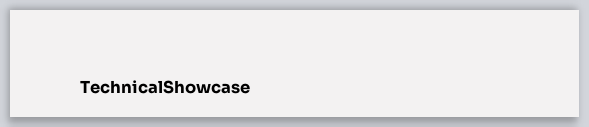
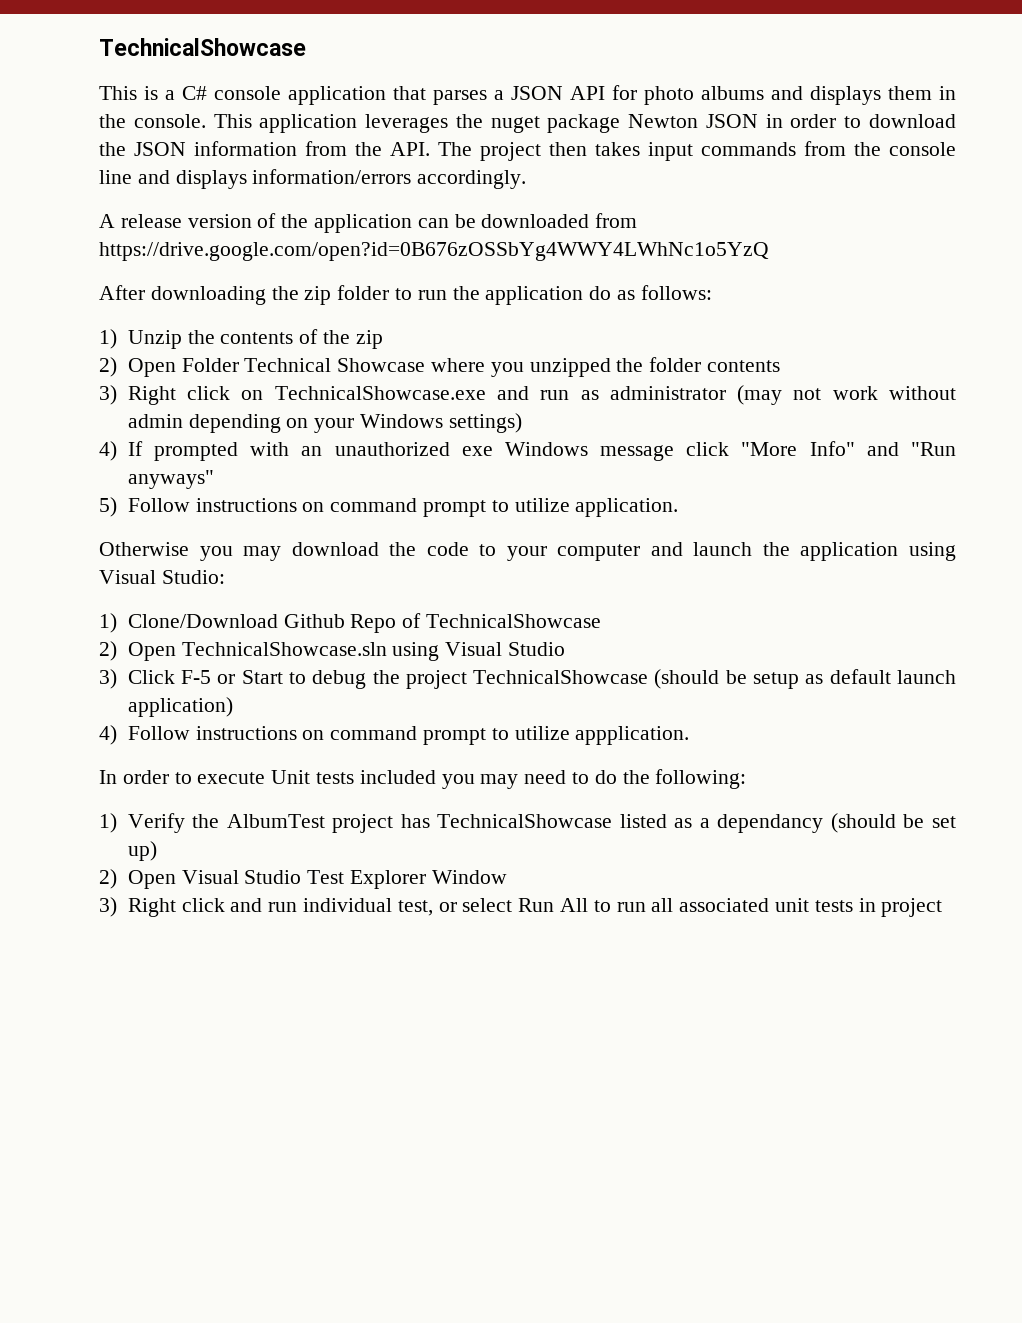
[80,80,250,94] TechnicalShowcase -> [99,38,306,56] [99,85,956,105] [99,114,956,133] [99,141,956,161] [99,169,527,189] [99,213,638,233] [99,242,769,261] [99,285,712,305] [99,329,383,349] [99,357,780,377] [99,385,956,405] [127,413,522,433] [99,441,956,461] [127,470,214,489] [99,497,679,517] [99,542,957,561] [99,570,225,584] [99,613,601,633] [99,641,565,661] [99,669,957,689] [127,697,233,717] [99,725,690,745] [99,769,747,789] [99,813,957,833] [127,841,157,861] [99,869,507,889] [99,897,943,917] TechnicalShowcase // This is a C# console application that parses a JSON API for photo albums and displays them in the console. This application leverages the nuget package Newton JSON in order to download the JSON information from the API. The project then takes input commands from the console line and displays information/errors accordingly. // A release version of the application can be downloaded from https://drive.google.com/open?id=0B676zOSSbYg4WWY4LWhNc1o5YzQ // After downloading the zip folder to run the application do as follows: // 1) Unzip the contents of the zip // 2) Open Folder Technical Showcase where you unzipped the folder contents // 3) Right click on TechnicalShowcase.exe and run as administrator (may not work without admin depending on your Windows settings) // 4) If prompted with an unauthorized exe Windows message click "More Info" and "Run anyways" // 5) Follow instructions on command prompt to utilize application. // Otherwise you may download the code to your computer and launch the application using Visual Studio: // 1) Clone/Download Github Repo of TechnicalShowcase // 2) Open TechnicalShowcase.sln using Visual Studio // 3) Click F-5 or Start to debug the project TechnicalShowcase (should be setup as default launch application) // 4) Follow instructions on command prompt to utilize appplication. // In order to execute Unit tests included you may need to do the following: // 1) Verify the AlbumTest project has TechnicalShowcase listed as a dependancy (should be set up) // 2) Open Visual Studio Test Explorer Window // 3) Right click and run individual test, or select Run All to run all associated unit tests in project

